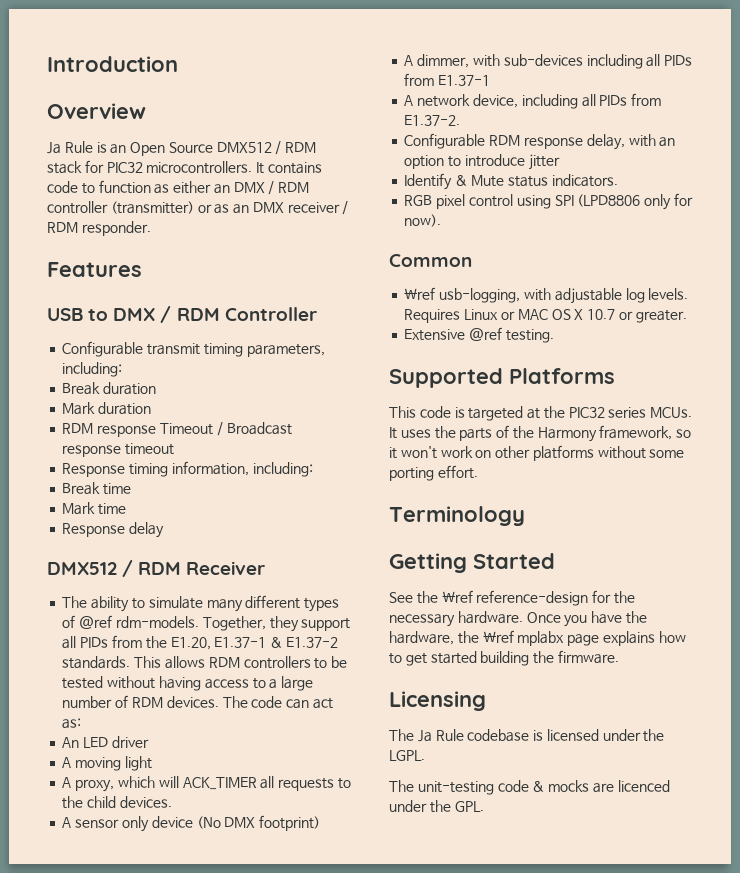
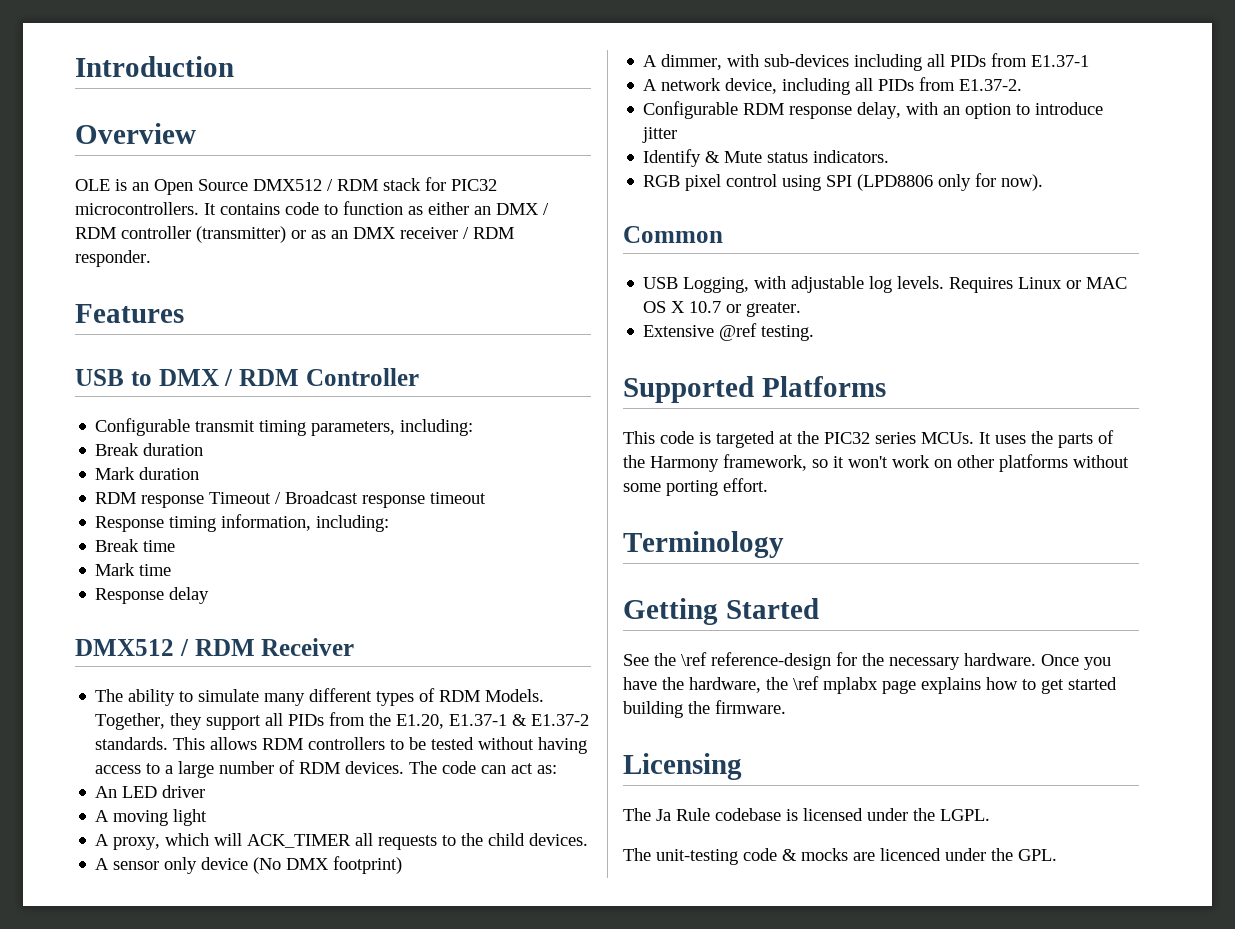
[47,141,93,154] Ja Rule -> [75,179,110,191] OLE
[79,615,199,629] @ref rdm-models. -> [439,689,545,702] RDM Models.
[404,287,521,303] \ref usb-logging, -> [643,277,750,293] USB Logging,

